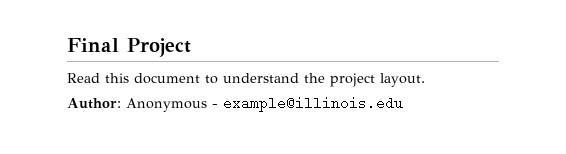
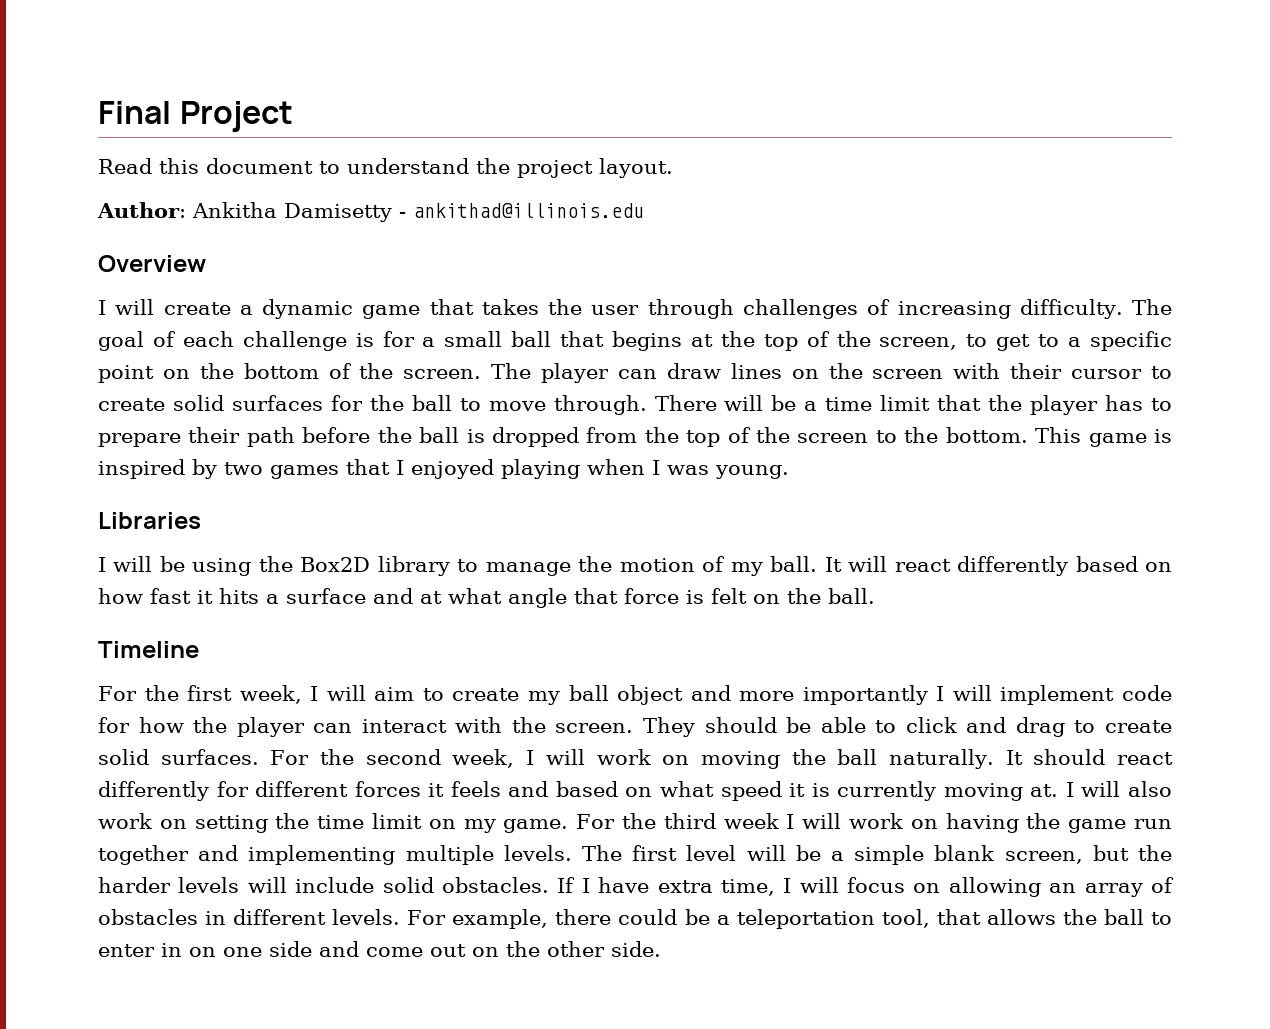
[126,96,403,112] Anonymous - example@illinois.edu -> [192,202,644,222] [98,255,206,272] [98,299,1172,319] [98,331,1173,351] [98,363,1173,383] [98,395,1172,415] [98,427,1173,447] [98,459,789,479] [98,512,201,529] [98,556,1173,576] [98,588,875,608] [98,641,199,658] [98,685,1172,705] [98,717,1172,737] [98,749,1173,769] [98,781,1172,801] [98,813,1172,833] [98,845,1173,865] [98,877,1175,897] [98,909,1172,929] [98,941,661,957] Ankitha Damisetty - ankithad@illinois.edu // Overview // I will create a dynamic game that takes the user through challenges of increasing difficulty. The goal of each challenge is for a small ball that begins at the top of the screen, to get to a specific point on the bottom of the screen. The player can draw lines on the screen with their cursor to create solid surfaces for the ball to move through. There will be a time limit that the player has to prepare their path before the ball is dropped from the top of the screen to the bottom. This game is inspired by two games that I enjoyed playing when I was young. // Libraries // I will be using the Box2D library to manage the motion of my ball. It will react differently based on how fast it hits a surface and at what angle that force is felt on the ball. // Timeline // For the first week, I will aim to create my ball object and more importantly I will implement code for how the player can interact with the screen. They should be able to click and drag to create solid surfaces. For the second week, I will work on moving the ball naturally. It should react differently for different forces it feels and based on what speed it is currently moving at. I will also work on setting the time limit on my game. For the third week I will work on having the game run together and implementing multiple levels. The first level will be a simple blank screen, but the harder levels will include solid obstacles. If I have extra time, I will focus on allowing an array of obstacles in different levels. For example, there could be a teleportation tool, that allows the ball to enter in on one side and come out on the other side.

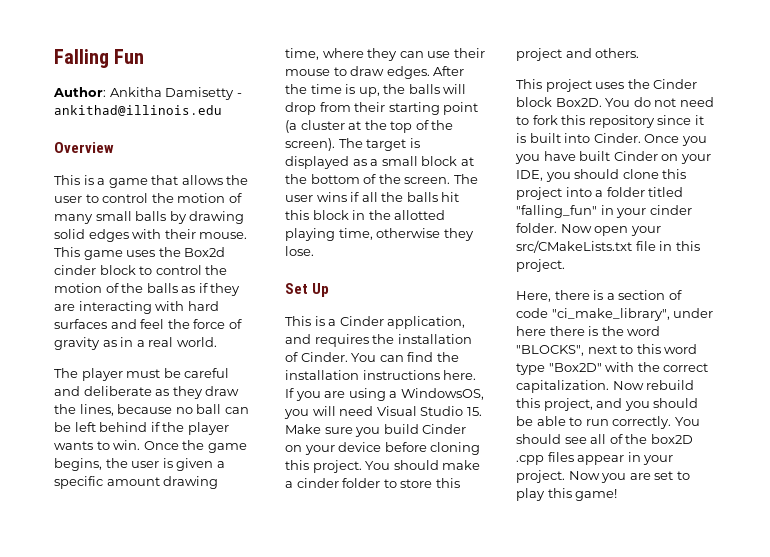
[98,101,293,132] [98,158,673,178] Final Project // Read this document to understand the project layout. -> [54,49,145,68] Falling Fun
[98,299,354,319] I will create a dynamic -> [54,175,106,185] This is a
[481,299,1172,319] [98,331,683,351] takes the user through challenges of increasing difficulty. The goal of each challenge is for a small ball that begins -> [181,175,249,185] [54,193,242,203] [54,211,245,224] [54,229,248,242] [54,247,226,260] [54,265,228,275] [54,283,241,296] [54,301,219,314] [54,319,242,329] [54,337,217,350] [54,368,230,381] [54,386,240,399] [54,404,249,416] [54,422,229,435] [54,440,247,453] [54,458,225,471] [54,476,219,489] [285,48,485,61] [285,66,465,79] [285,84,467,97] [285,102,479,115] [285,120,345,133] allows the user to control the motion of many small balls by drawing solid edges with their mouse. This game uses the Box2d cinder block to control the motion of the balls as if they are interacting with hard surfaces and feel the force of gravity as in a real world. // The player must be careful and deliberate as they draw the lines, because no ball can be left behind if the player wants to win. Once the game begins, the user is given a specific amount drawing time, where they can use their mouse to draw edges. After the time is up, the balls will drop from their starting point (a cluster
[879,331,1173,351] [98,365,190,383] screen, to get to a specific point on -> [285,138,420,151] [285,156,474,169] screen). The target is displayed as a small block at
[541,363,1173,383] [98,395,1172,415] [98,427,1173,447] [98,459,789,479] [98,512,201,529] [98,556,1173,576] [98,588,875,608] [98,641,199,658] [98,685,1172,705] [98,717,1172,737] [98,749,1173,769] [98,781,1172,801] [98,813,1172,833] [98,845,1173,865] [98,877,1175,897] [98,909,1172,929] [98,941,661,957] player can draw lines on the screen with their cursor to create solid surfaces for the ball to move through. There will be a time limit that the player has to prepare their path before the ball is dropped from the top of the screen to the bottom. This game is inspired by two games that I enjoyed playing when I was young. // Libraries // I will be using the Box2D library to manage the motion of my ball. It will react differently based on how fast it hits a surface and at what angle that force is felt on the ball. // Timeline // For the first week, I will aim to create my ball object and more importantly I will implement code for how the player can interact with the screen. They should be able to click and drag to create solid surfaces. For the second week, I will work on moving the ball naturally. It should react differently for different forces it feels and based on what speed it is currently moving at. I will also work on setting the time limit on my game. For the third week I will work on having the game run together and implementing multiple levels. The first level will be a simple blank screen, but the harder levels will include solid obstacles. If I have extra time, I will focus on allowing an array of obstacles in different levels. For example, there could be a teleportation tool, that allows the ball to enter in on one side and come out on the other side. -> [285,192,460,202] [285,210,446,220] [285,228,474,241] [285,246,314,256] [285,283,330,297] [285,316,466,329] [285,334,472,347] [285,352,459,362] [285,370,477,380] [285,388,484,401] [284,406,482,419] [285,424,467,437] [285,442,481,455] [285,460,481,473] [285,478,460,488] [516,48,640,61] [516,79,698,92] [516,97,714,107] [516,115,704,128] [516,133,707,146] [515,151,711,164] [516,169,687,182] [516,187,684,200] [516,205,692,218] [516,223,661,236] [516,240,700,253] [516,259,565,272] [516,290,682,302] [516,308,714,321] [516,326,661,336] [516,344,698,356] [516,362,709,375] [516,380,695,393] [516,398,699,411] [516,416,700,429] [516,434,693,444] [516,452,674,465] [516,470,690,483] [516,488,618,501] user wins if all the balls hit this block in the allotted playing time, otherwise they lose. // Set Up // This is a Cinder application, and requires the installation of Cinder. You can find the installation instructions here. If you are using a WindowsOS, you will need Visual Studio 15. Make sure you build Cinder on your device before cloning this project. You should make a cinder folder to store this project and others. // This project uses the Cinder block Box2D. You do not need to fork this repository since it is built into Cinder. Once you you have built Cinder on your IDE, you should clone this project into a folder titled "falling_fun" in your cinder folder. Now open your src/CMakeLists.txt file in this project. // Here, there is a section of code "ci_make_library", under here there is the word "BLOCKS", next to this word type "Box2D" with the correct capitalization. Now rebuild this project, and you should be able to run correctly. You should see all of the box2D .cpp files appear in your project. Now you are set to play this game!

